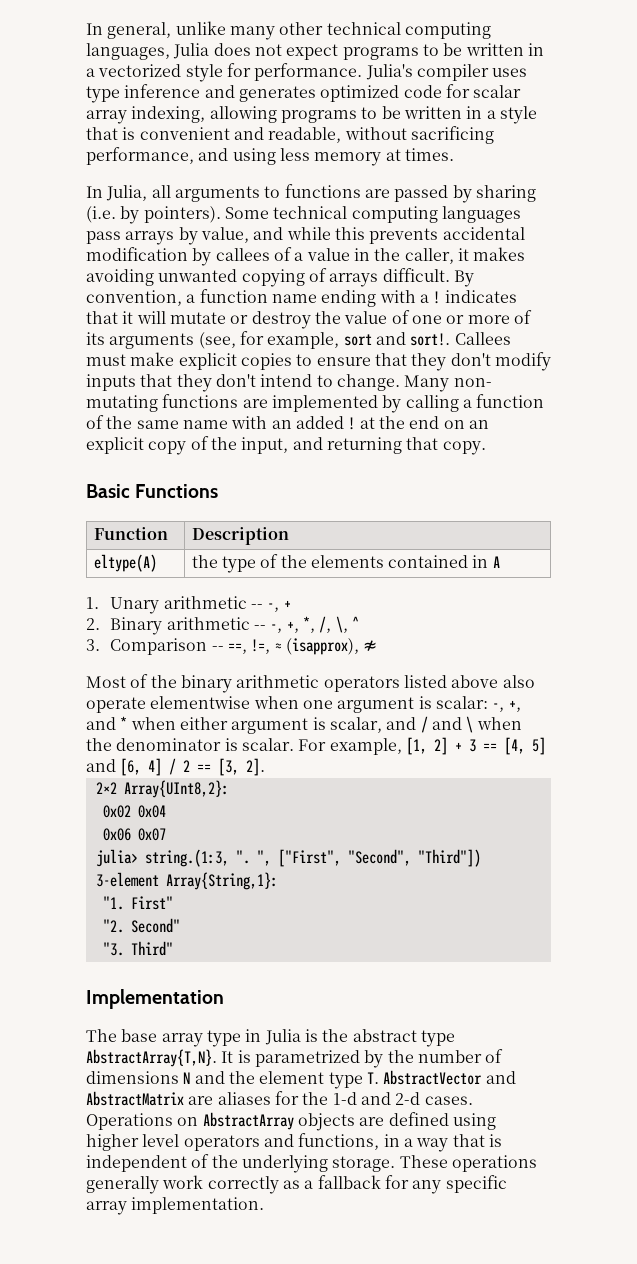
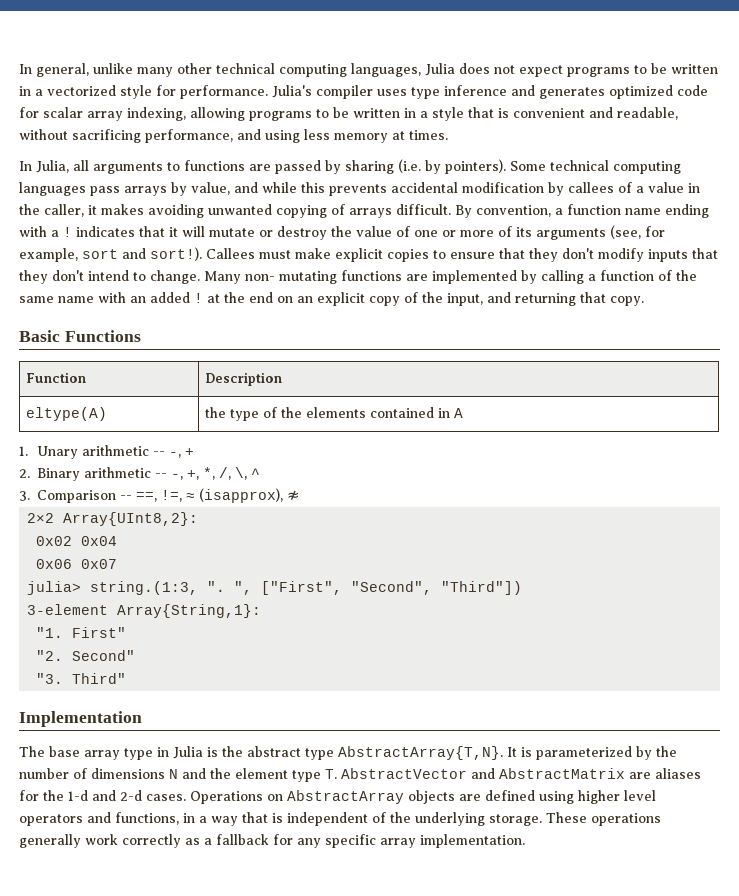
[410,333,451,346] sort!. -> [150,247,202,261] sort!).
[86,674,535,693] [86,696,521,713] [86,716,522,734] [86,737,546,755] [86,758,266,776] // Most of the binary arithmetic operators listed above also operate elementwise when one argument is scalar: -, +, and * when either argument is scalar, and / and \ when the denominator is scalar. For example, [1, 2] + 3 == [4, 5] and [6, 4] / 2 == [3, 2]. -> (300, 495) none
[254,1050,360,1067] parametrized -> [536,746,632,760] parameterized

